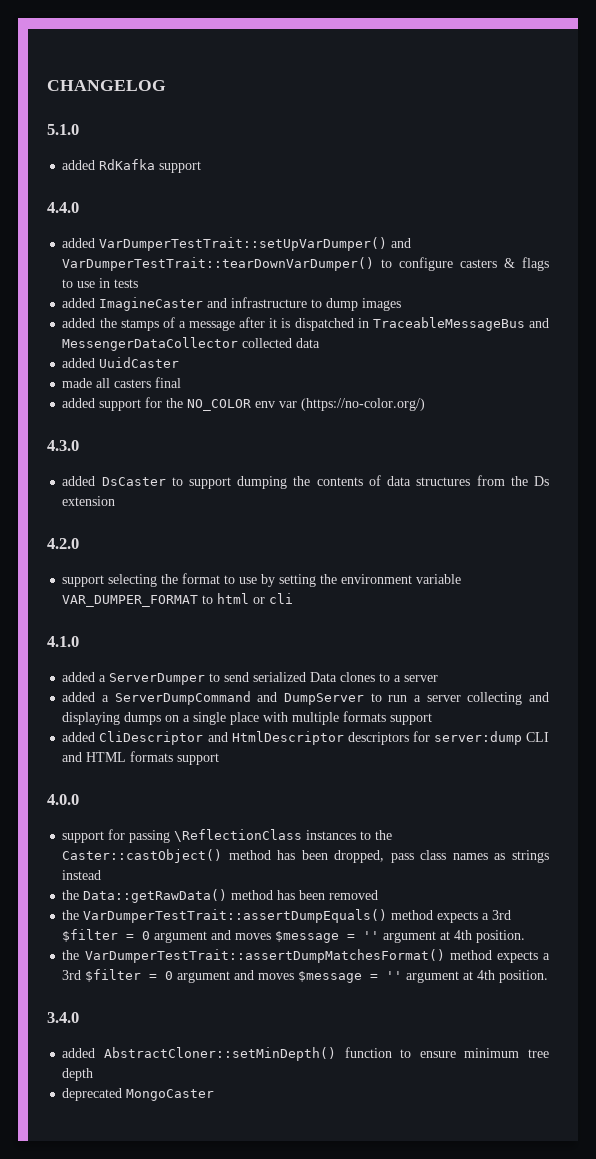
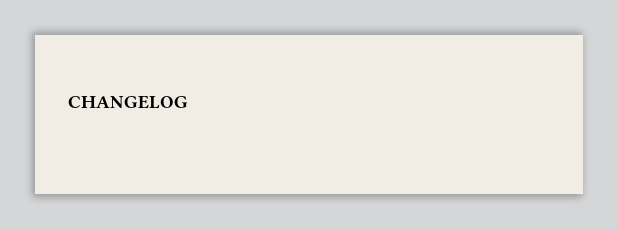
[47,124,79,135] [62,159,202,173] [47,202,79,213] [62,237,412,251] [62,257,549,271] [62,278,139,288] [62,297,402,311] [62,317,549,331] [62,337,321,351] [62,357,180,368] [62,377,182,388] [62,397,426,411] [47,440,79,451] [62,475,550,489] [62,496,116,506] [47,538,79,549] [62,573,462,587] [62,593,294,607] [47,636,79,647] [62,672,439,685] [62,691,550,705] [62,711,433,725] [62,731,549,745] [62,751,220,765] [47,794,79,805] [62,829,393,843] [62,849,550,863] [62,870,102,880] [62,889,379,903] [62,909,512,923] [62,929,526,943] [62,949,550,963] [62,969,549,983] [47,1012,79,1023] [62,1047,550,1061] [62,1068,94,1081] [62,1088,215,1101] // 5.1.0 // added RdKafka support // 4.4.0 // added VarDumperTestTrait::setUpVarDumper() and VarDumperTestTrait::tearDownVarDumper() to configure casters & flags to use in tests // added ImagineCaster and infrastructure to dump images // added the stamps of a message after it is dispatched in TraceableMessageBus and MessengerDataCollector collected data // added UuidCaster // made all casters final // added support for the NO_COLOR env var (https://no-color.org/) // 4.3.0 // added DsCaster to support dumping the contents of data structures from the Ds extension // 4.2.0 // support selecting the format to use by setting the environment variable VAR_DUMPER_FORMAT to html or cli // 4.1.0 // added a ServerDumper to send serialized Data clones to a server // added a ServerDumpCommand and DumpServer to run a server collecting and displaying dumps on a single place with multiple formats support // added CliDescriptor and HtmlDescriptor descriptors for server:dump CLI and HTML formats support // 4.0.0 // support for passing \ReflectionClass instances to the Caster::castObject() method has been dropped, pass class names as strings instead // the Data::getRawData() method has been removed // the VarDumperTestTrait::assertDumpEquals() method expects a 3rd $filter = 0 argument and moves $message = '' argument at 4th position. // the VarDumperTestTrait::assertDumpMatchesFormat() method expects a 3rd $filter = 0 argument and moves $message = '' argument at 4th position. // 3.4.0 // added AbstractCloner::setMinDepth() function to ensure minimum tree depth // deprecated MongoCaster -> (188, 102) none

